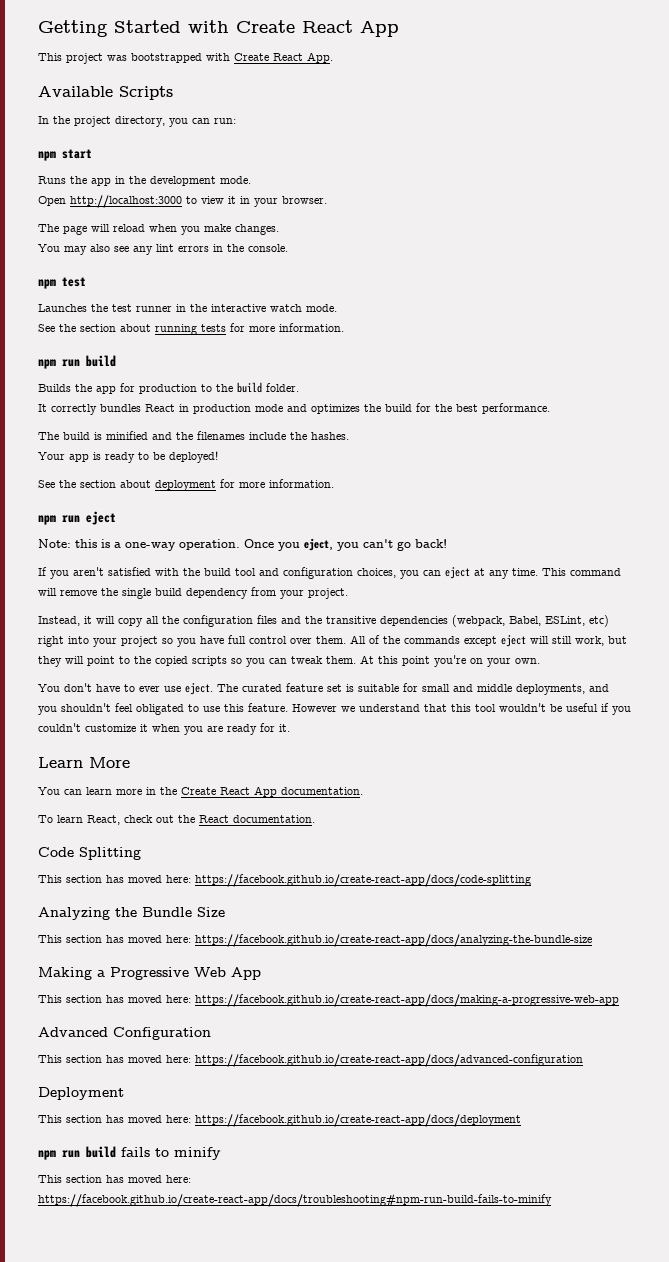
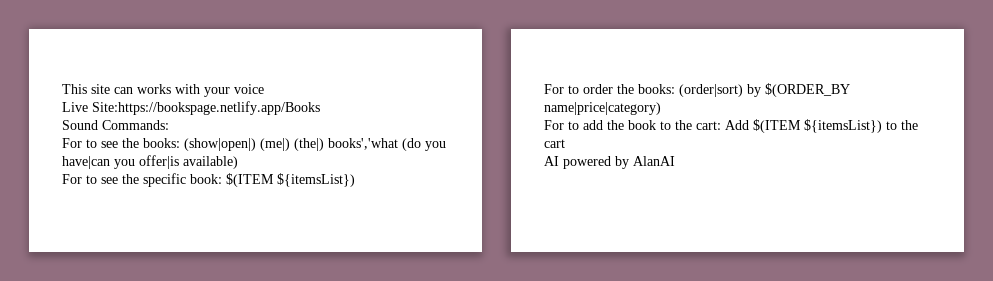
[38,20,399,37] [38,52,333,64] [38,86,173,100] [38,116,236,127] [38,149,92,161] [38,176,251,186] [38,195,327,208] [38,224,279,235] [38,244,288,255] [38,277,86,289] [38,304,337,312] [38,323,344,335] [38,355,116,369] [38,382,299,394] [38,403,550,415] [38,431,349,440] [38,451,218,463] [38,479,334,491] [38,511,116,525] [38,538,447,551] [38,567,621,579] [38,587,348,599] [38,615,609,627] [38,635,627,647] [38,655,540,667] [38,683,609,695] [38,703,631,715] [38,723,290,735] [38,757,130,768] [38,786,363,797] [38,815,315,825] [38,847,141,860] [38,874,531,887] [38,907,225,920] [38,934,592,947] [38,967,261,980] [38,994,619,1007] [38,1027,211,1040] [38,1054,583,1067] [38,1087,124,1100] [38,1114,521,1127] [38,1146,221,1160] [38,1175,191,1183] [38,1193,552,1207] Getting Started with Create React App // This project was bootstrapped with Create React App. // Available Scripts // In the project directory, you can run: // npm start // Runs the app in the development mode. // Open http://localhost:3000 to view it in your browser. // The page will reload when you make changes. // You may also see any lint errors in the console. // npm test // Launches the test runner in the interactive watch mode. // See the section about running tests for more information. // npm run build // Builds the app for production to the build folder. // It correctly bundles React in production mode and optimizes the build for the best performance. // The build is minified and the filenames include the hashes. // Your app is ready to be deployed! // See the section about deployment for more information. // npm run eject // Note: this is a one-way operation. Once you eject, you can't go back! // If you aren't satisfied with the build tool and configuration choices, you can eject at any time. This command will remove the single build dependency from your project. // Instead, it will copy all the configuration files and the transitive dependencies (webpack, Babel, ESLint, etc) right into your project so you have full control over them. All of the commands except eject will still work, but they will point to the copied scripts so you can tweak them. At this point you're on your own. // You don't have to ever use eject. The curated feature set is suitable for small and middle deployments, and you shouldn't feel obligated to use this feature. However we understand that this tool wouldn't be useful if you couldn't customize it when you are ready for it. // Learn More // You can learn more in the Create React App documentation. // To learn React, check out the React documentation. // Code Splitting // This section has moved here: https://facebook.github.io/create-react-app/docs/code-splitting // Analyzing the Bundle Size // This section has moved here: https://facebook.github.io/create-react-app/docs/analyzing-the-bundle-size // Making a Progressive Web App // This section has moved here: https://facebook.github.io/create-react-app/docs/making-a-progressive-web-app // Advanced Configuration // This section has moved here: https://facebook.github.io/create-react-app/docs/advanced-configuration // Deployment // This section has moved here: https://facebook.github.io/create-react-app/docs/deployment // npm run build fails to minify // This section has moved here: https://facebook.github.io/create-react-app/docs/troubleshooting#npm-run-build-fails-to-minify -> [62,84,264,97] [62,101,320,115] [62,120,169,130] [62,138,446,151] [62,155,238,169] [62,173,355,187] [544,83,850,97] [544,102,661,115] [544,119,918,133] [544,139,565,148] [544,156,675,169] This site can works with your voice // Live Site:https://bookspage.netlify.app/Books // Sound Commands: // For to see the books: (show|open|) (me|) (the|) books','what (do you have|can you offer|is available) // For to see the specific book: $(ITEM ${itemsList}) // For to order the books: (order|sort) by $(ORDER_BY name|price|category) // For to add the book to the cart: Add $(ITEM ${itemsList}) to the cart // AI powered by AlanAI

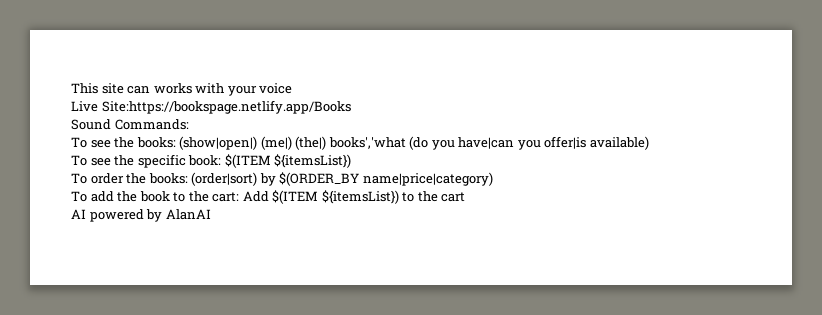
[62,138,97,148] For to -> [71,137,87,148] To
[62,174,97,184] For to -> [71,155,87,166] To
[544,84,579,94] For to -> [71,173,87,184] To
[544,120,579,130] For to -> [71,191,87,202] To

